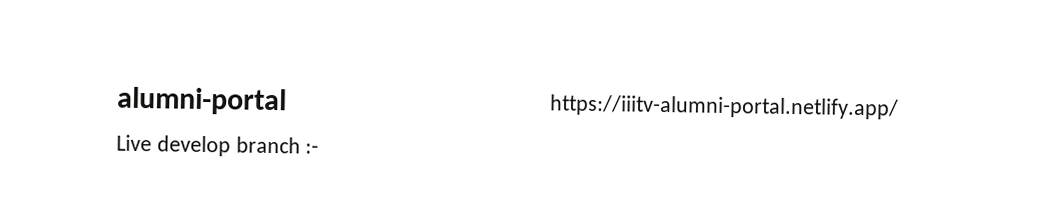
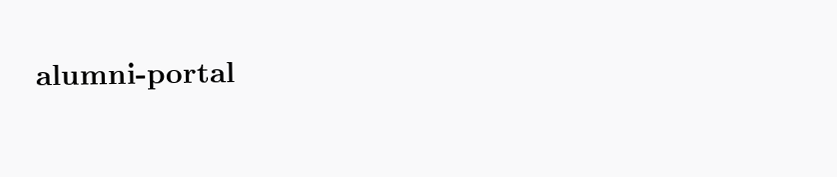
[116,134,320,157] [549,94,899,120] // Live develop branch :- https://iiitv-alumni-portal.netlify.app/ -> (235, 76) none

